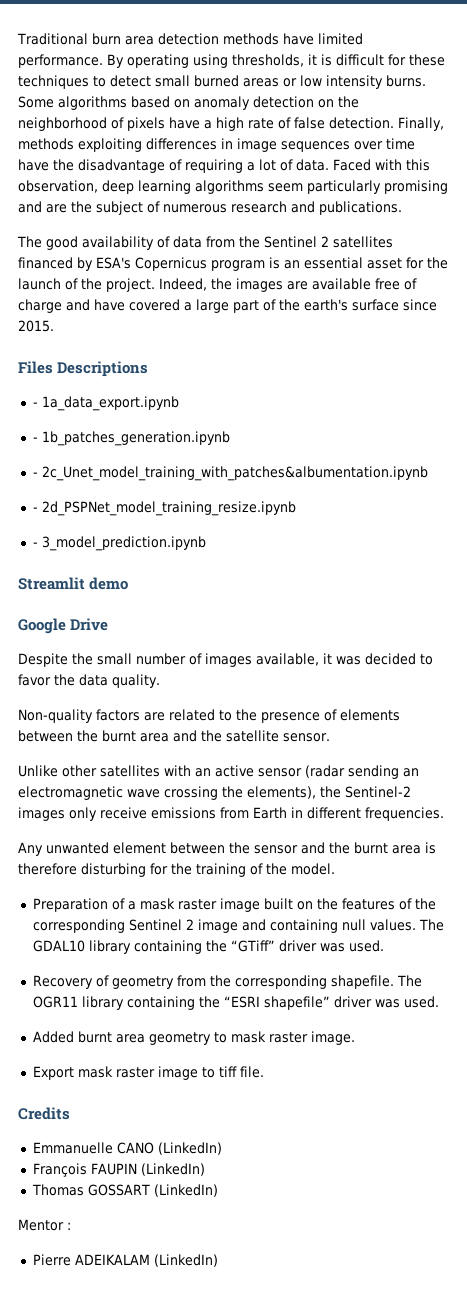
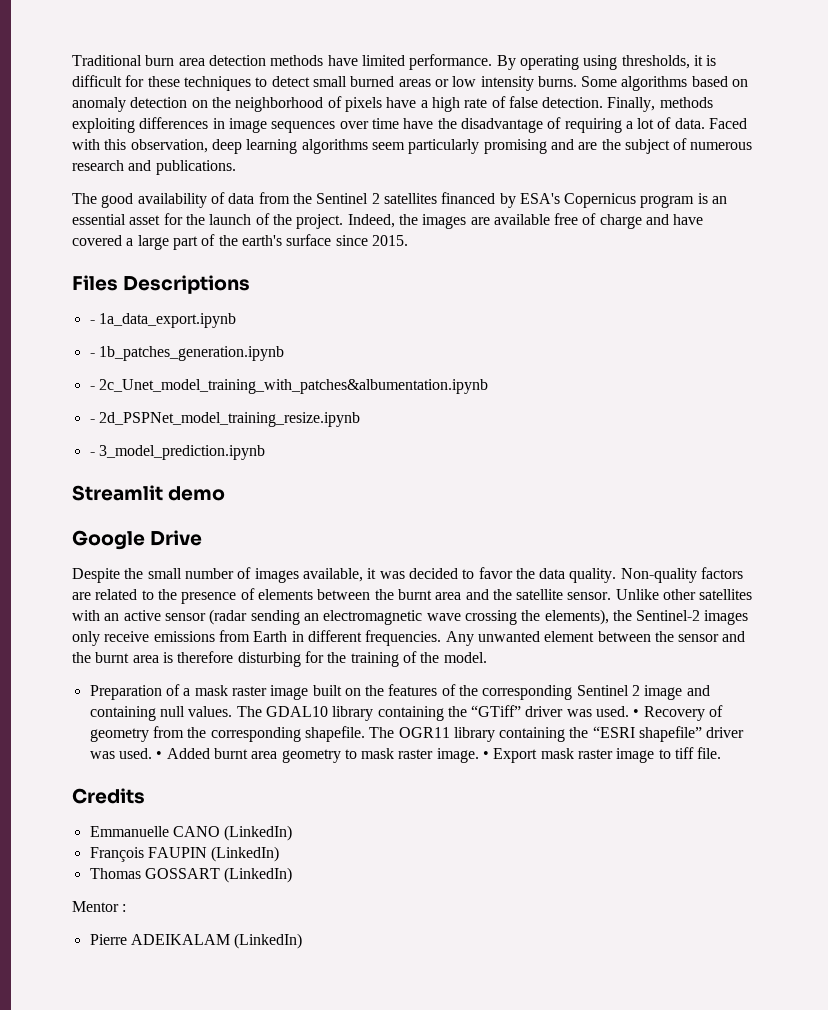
(160, 681) // -> (617, 575) none
(330, 737) // -> (612, 596) none
(444, 814) // -> (442, 638) none
(384, 946) // -> [633,709,640,717] •
(439, 1002) // -> [156,751,163,759] •
(355, 1038) // -> [483,751,490,759] •

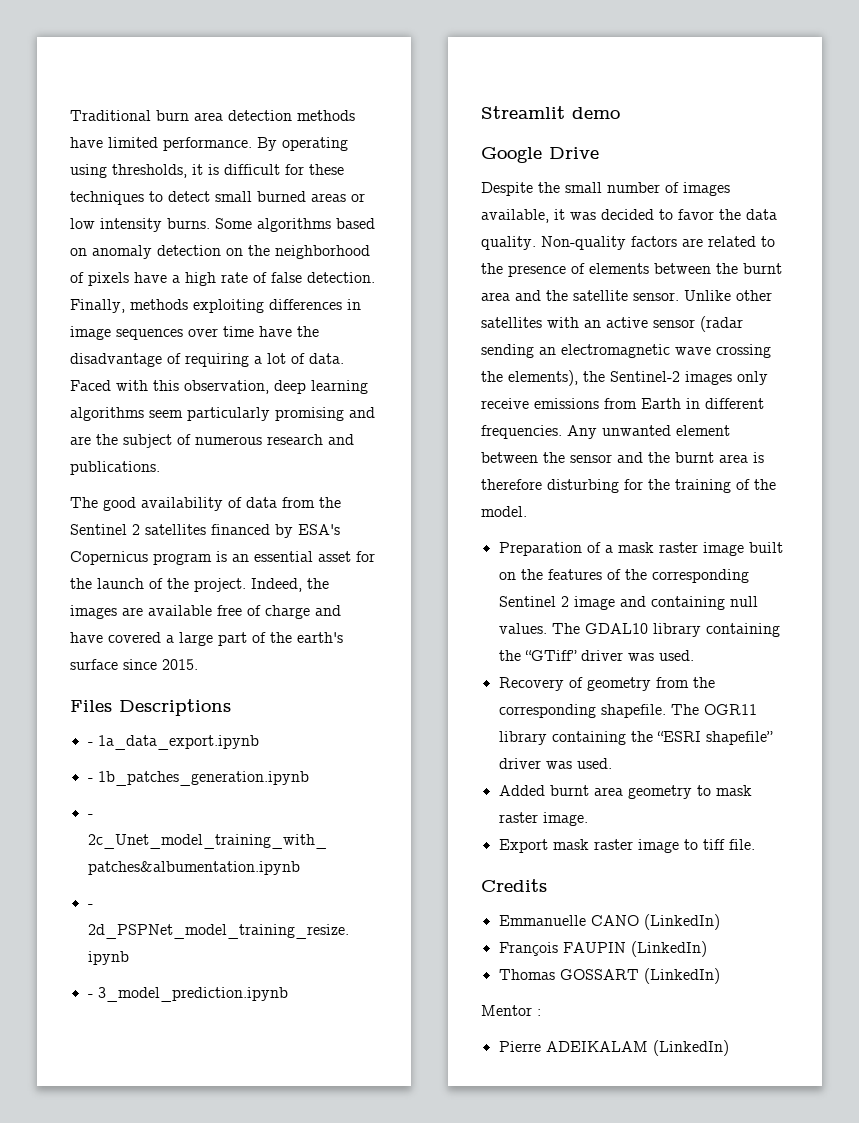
[633,709,640,717] • -> (694, 655) //
[156,751,163,759] • -> (612, 763) //
[483,751,490,759] • -> (588, 819) //

